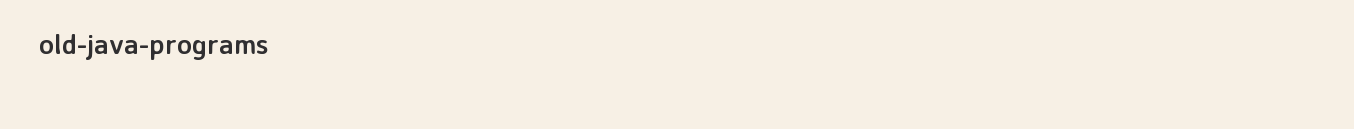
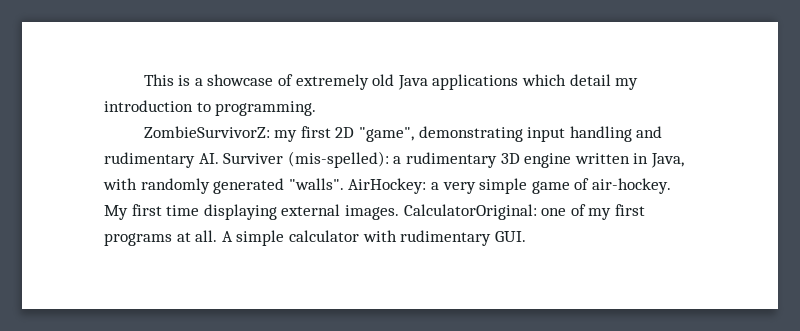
[39,34,268,60] old-java-programs -> [143,74,639,90] [104,100,317,116] [143,126,663,142] [104,151,684,168] [103,178,671,194] [104,204,645,220] [104,230,526,246] This is a showcase of extremely old Java applications which detail my introduction to programming. // ZombieSurvivorZ: my first 2D "game", demonstrating input handling and rudimentary AI. Surviver (mis-spelled): a rudimentary 3D engine written in Java, with randomly generated "walls". AirHockey: a very simple game of air-hockey. My first time displaying external images. CalculatorOriginal: one of my first programs at all. A simple calculator with rudimentary GUI.

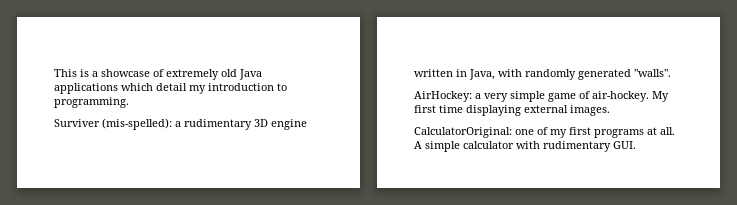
[143,126,663,142] [104,152,219,168] ZombieSurvivorZ: my first 2D "game", demonstrating input handling and rudimentary AI. -> (129, 102) none
(344, 184) none -> (671, 73) //
(399, 212) none -> (610, 110) //

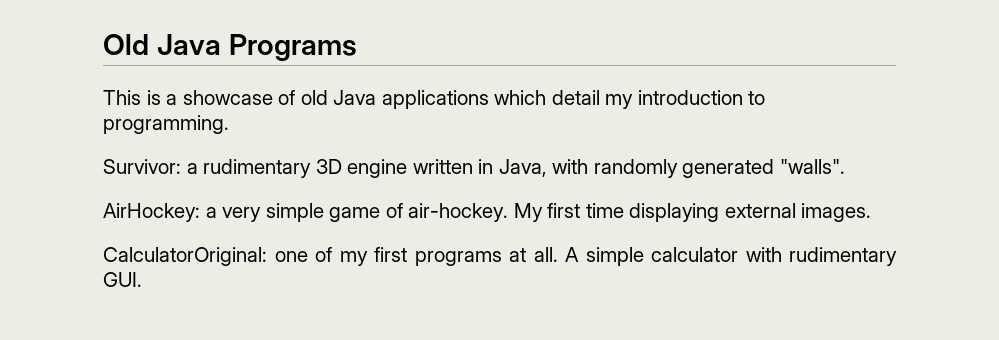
(54, 73) none -> [103,34,357,61] Old Java Programs //
[166,69,219,80] extremely -> (296, 97) none
[54,118,172,130] Surviver (mis-spelled): -> [103,159,181,174] Survivor:

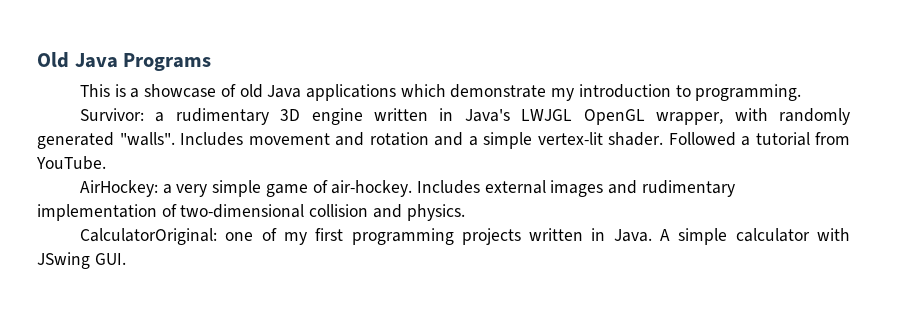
[551,90,600,105] detail -> [450,84,547,98] demonstrate
[498,159,547,177] Java, -> [464,109,724,125] Java's LWJGL OpenGL wrapper,
(845, 166) none -> [180,132,850,149] [36,156,106,170] Includes movement and rotation and a simple vertex-lit shader. Followed a tutorial from YouTube.
[513,203,872,222] My first time displaying external images. -> [417,180,735,197] [37,204,465,221] Includes external images and rudimentary implementation of two-dimensional collision and physics.
[414,247,558,266] programs at all. -> [351,228,652,245] programming projects written in Java.
[789,247,897,266] rudimentary -> [37,252,90,269] JSwing

